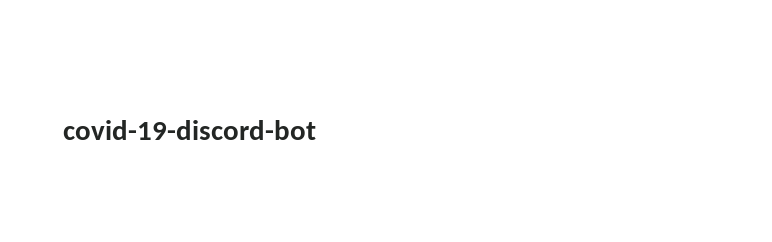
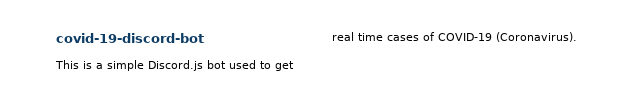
(316, 130) none -> [55,60,294,71] [332,32,577,42] // This is a simple Discord.js bot used to get real time cases of COVID-19 (Coronavirus).

